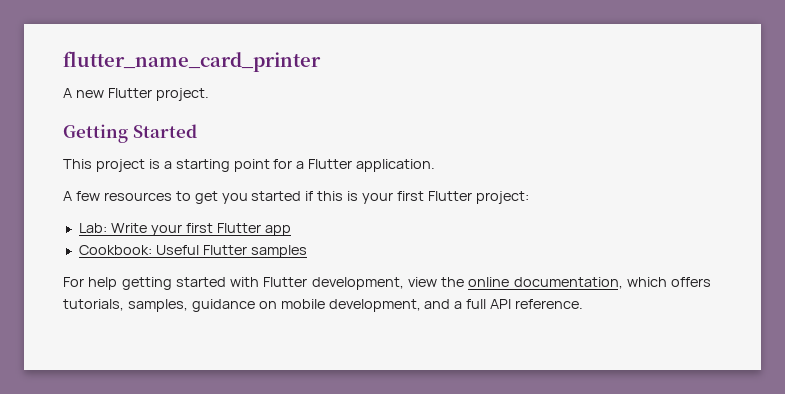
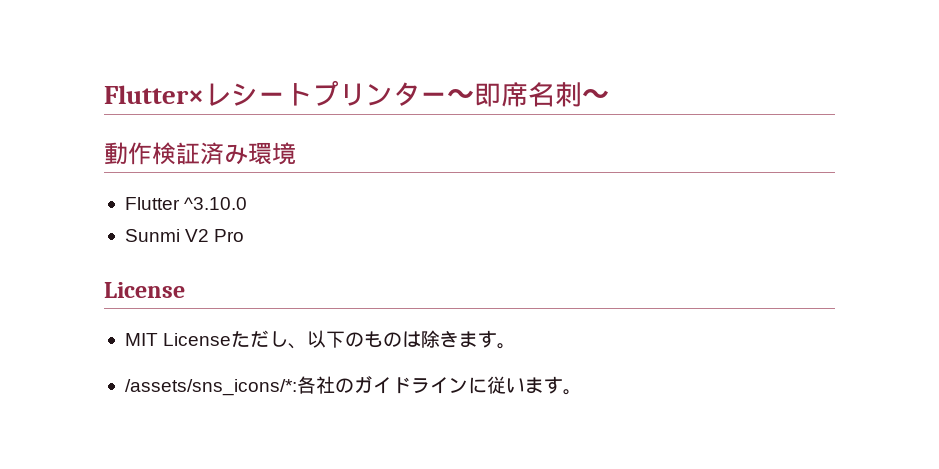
[63,51,321,72] [63,88,209,101] [63,124,197,143] [63,159,436,172] [63,191,529,204] [78,223,291,236] [78,245,307,258] [63,277,711,290] [63,299,584,312] flutter_name_card_printer // A new Flutter project. // Getting Started // This project is a starting point for a Flutter application. // A few resources to get you started if this is your first Flutter project: // Lab: Write your first Flutter app // Cookbook: Useful Flutter samples // For help getting started with Flutter development, view the online documentation, which offers tutorials, samples, guidance on mobile development, and a full API reference. -> [104,80,609,107] [104,142,296,165] [124,197,248,210] [124,229,245,242] [104,282,185,298] [124,330,517,349] [124,376,582,396] Flutter×レシートプリンター〜即席名刺〜 // 動作検証済み環境 // Flutter ^3.10.0 // Sunmi V2 Pro // License // MIT Licenseただし、以下のものは除きます。 // /assets/sns_icons/*:各社のガイドラインに従います。

